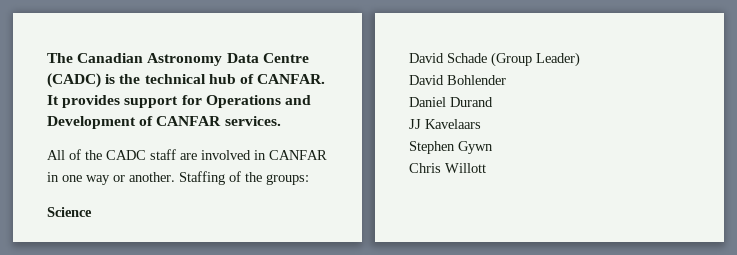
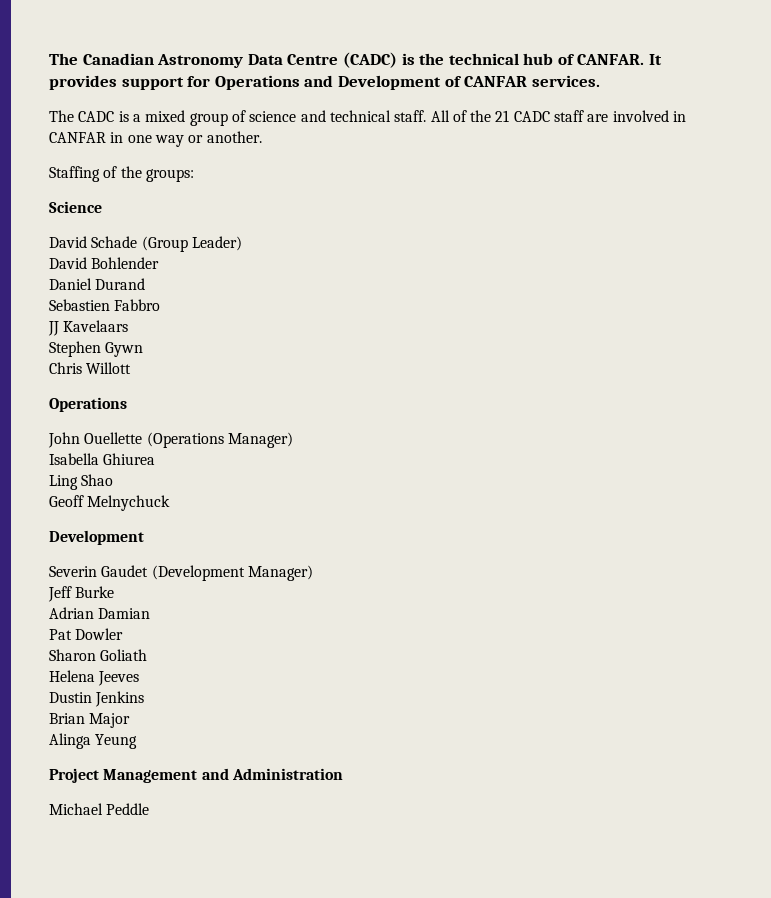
(281, 121) none -> [49,110,427,126] The CADC is a mixed group of science and technical staff.
(102, 155) none -> [495,110,510,122] 21
(175, 177) none -> (262, 137) //
(493, 102) none -> [49,299,161,311] // Sebastien Fabbro
(486, 168) none -> [49,397,127,412] [48,432,293,448] [49,453,156,465] [49,474,114,490] [49,495,171,511] [49,530,144,545] [49,565,313,581] [48,586,115,602] [49,607,151,619] [49,628,124,640] [49,649,148,661] [49,670,140,686] [49,691,145,707] [49,713,131,728] [49,733,138,749] [49,768,343,783] [49,803,150,815] // Operations // John Ouellette (Operations Manager) // Isabella Ghiurea // Ling Shao // Geoff Melnychuck // Development // Severin Gaudet (Development Manager) // Jeff Burke // Adrian Damian // Pat Dowler // Sharon Goliath // Helena Jeeves // Dustin Jenkins // Brian Major // Alinga Yeung // Project Management and Administration // Michael Peddle

